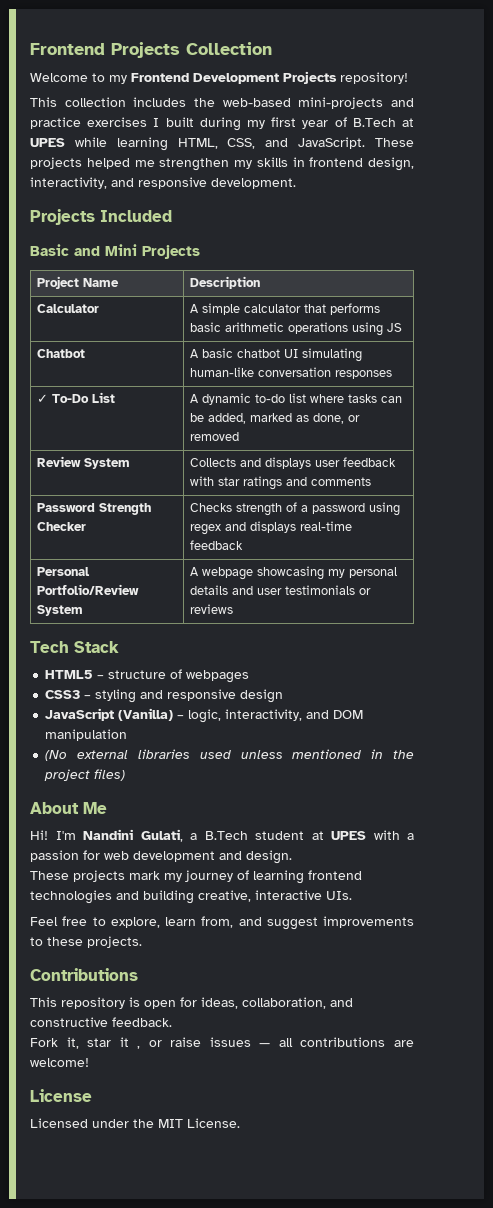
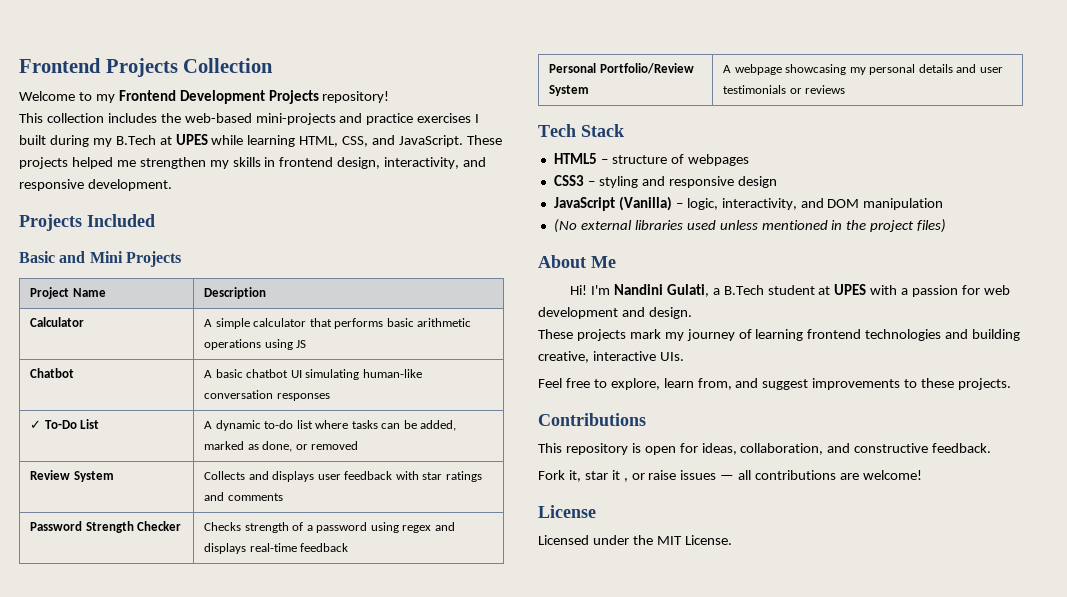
[271,117,347,129] first year of -> (112, 142) none

